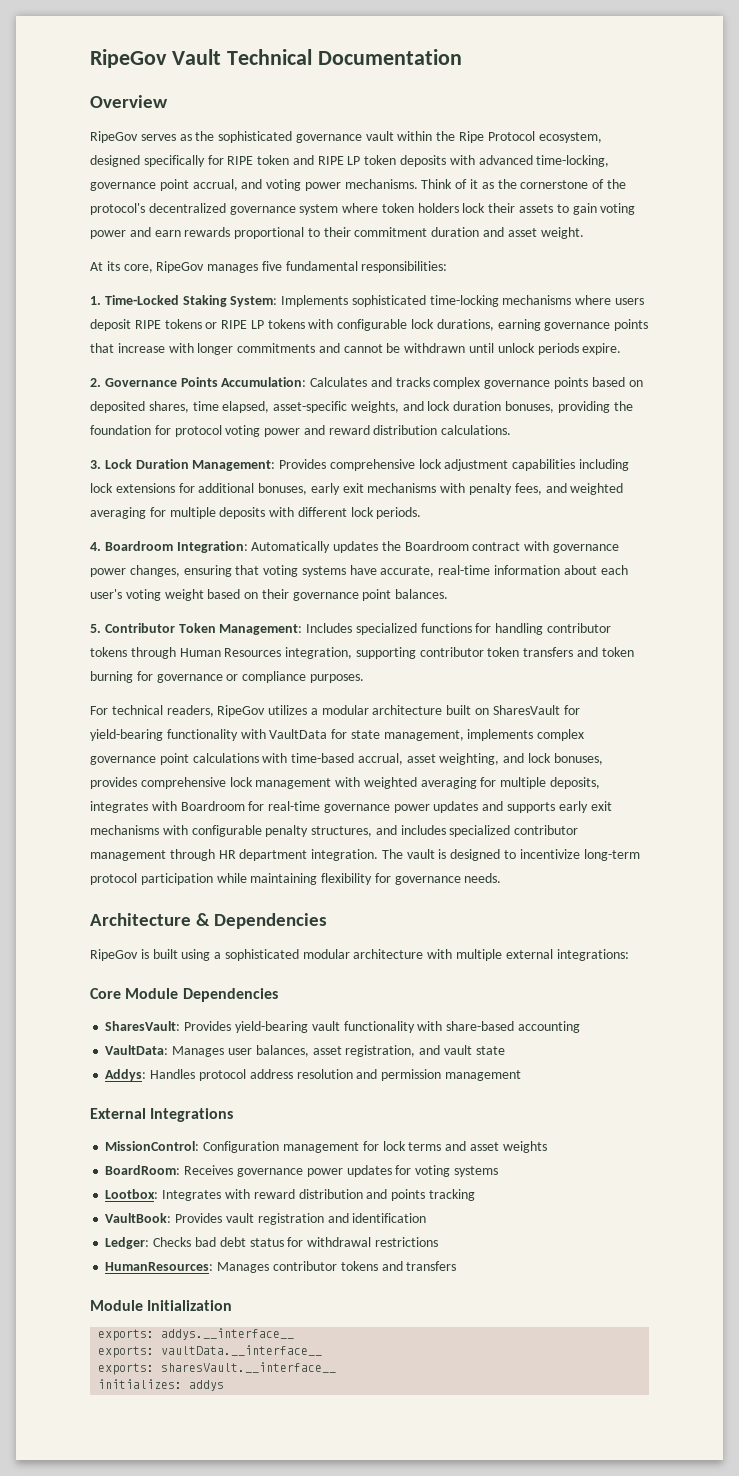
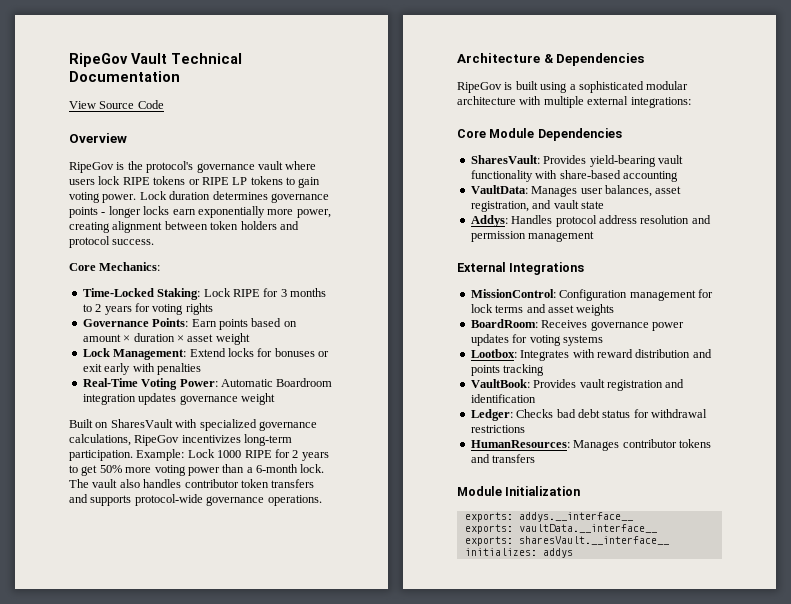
(462, 57) none -> [69,100,164,109] // View Source Code
[140,131,602,143] [90,155,610,167] [90,179,626,191] [90,203,636,215] [90,227,584,239] [90,261,448,273] [90,295,572,307] serves as the sophisticated governance vault within the Ripe Protocol ecosystem, designed specifically for RIPE token and RIPE LP token deposits with advanced time-locking, governance point accrual, and voting power mechanisms. Think of it as the cornerstone of the protocol's decentralized governance system where token holders lock their assets to gain voting power and earn rewards proportional to their commitment duration and asset weight. // At its core, RipeGov manages five fundamental responsibilities: // 1. Time-Locked Staking System: Implements sophisticated time-locking mechanisms -> [116,161,283,173] is the protocol's governance vault
[90,319,131,331] deposit -> [98,176,121,185] lock
[308,319,649,331] [90,343,622,355] [90,377,643,389] [90,401,633,413] [90,425,512,437] [90,459,630,471] [90,483,624,495] [90,507,422,519] [90,541,620,553] [90,565,628,577] [90,589,449,601] [90,623,612,635] [90,647,634,659] [90,671,364,683] [90,705,580,717] [90,729,585,741] [90,753,603,765] [90,777,601,789] [90,801,612,813] [90,825,579,837] [90,849,640,861] [90,873,502,885] with configurable lock durations, earning governance points that increase with longer commitments and cannot be withdrawn until unlock periods expire. // 2. Governance Points Accumulation: Calculates and tracks complex governance points based on deposited shares, time elapsed, asset-specific weights, and lock duration bonuses, providing the foundation for protocol voting power and reward distribution calculations. // 3. Lock Duration Management: Provides comprehensive lock adjustment capabilities including lock extensions for additional bonuses, early exit mechanisms with penalty fees, and weighted averaging for multiple deposits with different lock periods. // 4. Boardroom Integration: Automatically updates the Boardroom contract with governance power changes, ensuring that voting systems have accurate, real-time information about each user's voting weight based on their governance point balances. // 5. Contributor Token Management: Includes specialized functions for handling contributor tokens through Human Resources integration, supporting contributor token transfers and token burning for governance or compliance purposes. // For technical readers, RipeGov utilizes a modular architecture built on SharesVault for yield-bearing functionality with VaultData for state management, implements complex governance point calculations with time-based accrual, asset weighting, and lock bonuses, provides comprehensive lock management with weighted averaging for multiple deposits, integrates with Boardroom for real-time governance power updates and supports early exit mechanisms with configurable penalty structures, and includes specialized contributor management through HR department integration. The vault is designed to incentivize long-term protocol participation while maintaining flexibility for governance needs. -> [286,177,321,188] [69,191,329,203] [69,206,331,218] [69,221,299,233] [69,236,155,248] [69,262,161,271] [82,288,326,300] [82,303,213,315] [82,318,297,330] [82,333,250,345] [82,348,329,360] [82,363,201,375] [82,378,333,390] [82,393,275,405] [69,419,317,431] [69,434,293,446] [69,449,329,461] [69,464,325,476] [69,479,315,488] [69,494,322,506] to gain voting power. Lock duration determines governance points - longer locks earn exponentially more power, creating alignment between token holders and protocol success. // Core Mechanics: // Time-Locked Staking: Lock RIPE for 3 months to 2 years for voting rights // Governance Points: Earn points based on amount × duration × asset weight // Lock Management: Extend locks for bonuses or exit early with penalties // Real-Time Voting Power: Automatic Boardroom integration updates governance weight // Built on SharesVault with specialized governance calculations, RipeGov incentivizes long-term participation. Example: Lock 1000 RIPE for 2 years to get 50% more voting power than a 6-month lock. The vault also handles contributor token transfers and supports protocol-wide governance operations.

